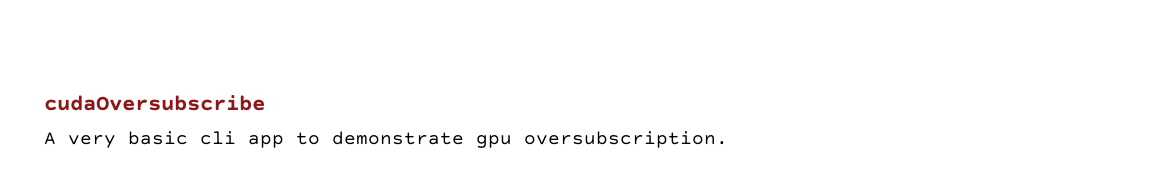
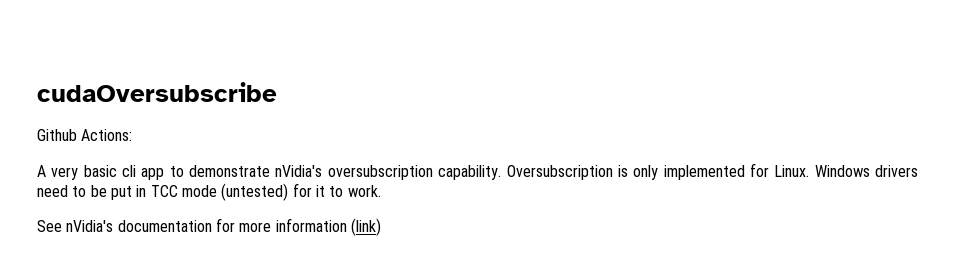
(265, 103) none -> [37,129,133,141] // Github Actions:
[476,131,728,148] gpu oversubscription. -> [275,163,919,180] [37,183,381,201] [37,218,381,236] nVidia's oversubscription capability. Oversubscription is only implemented for Linux. Windows drivers need to be put in TCC mode (untested) for it to work. // See nVidia's documentation for more information (link)

